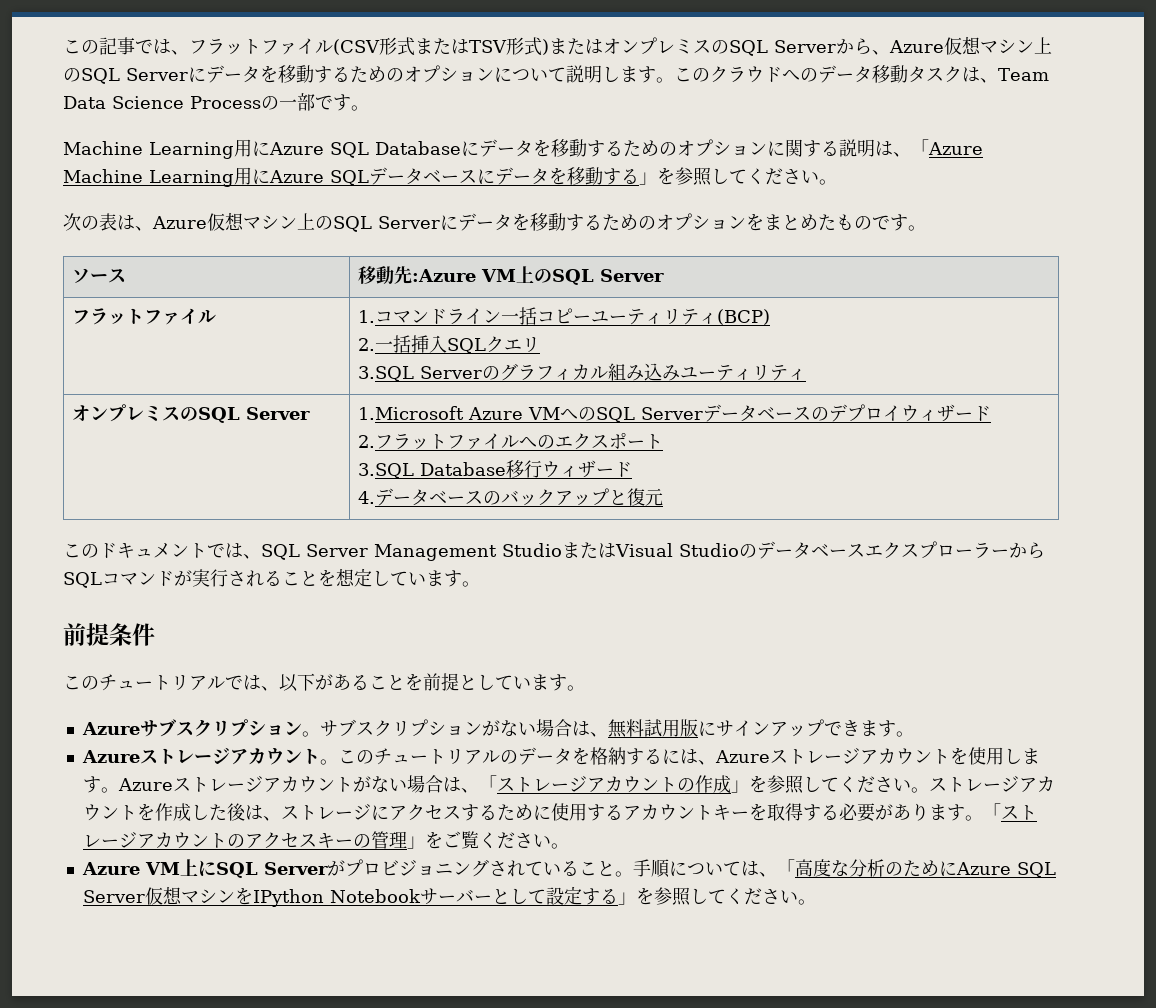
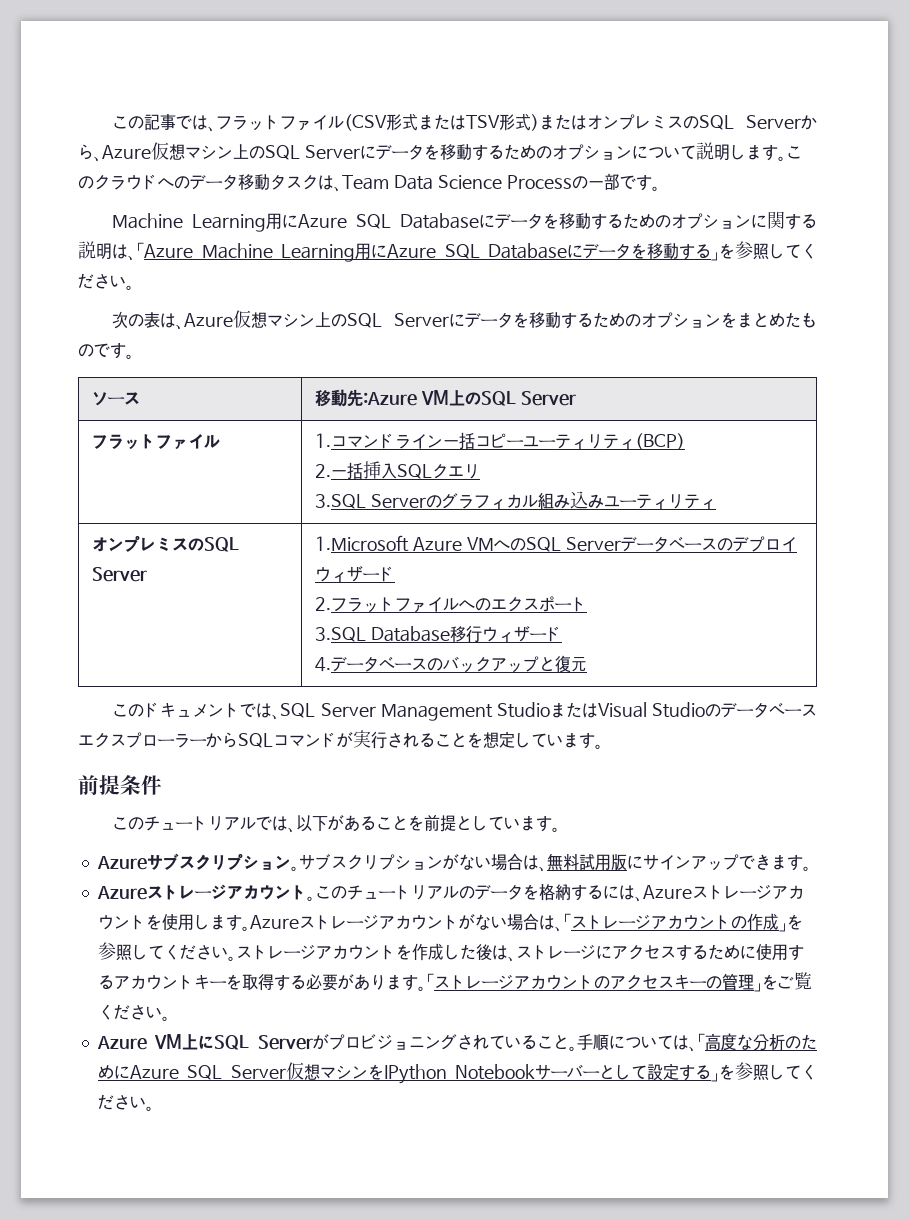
[369,167,477,185] データベース -> [488,243,568,259] Database

